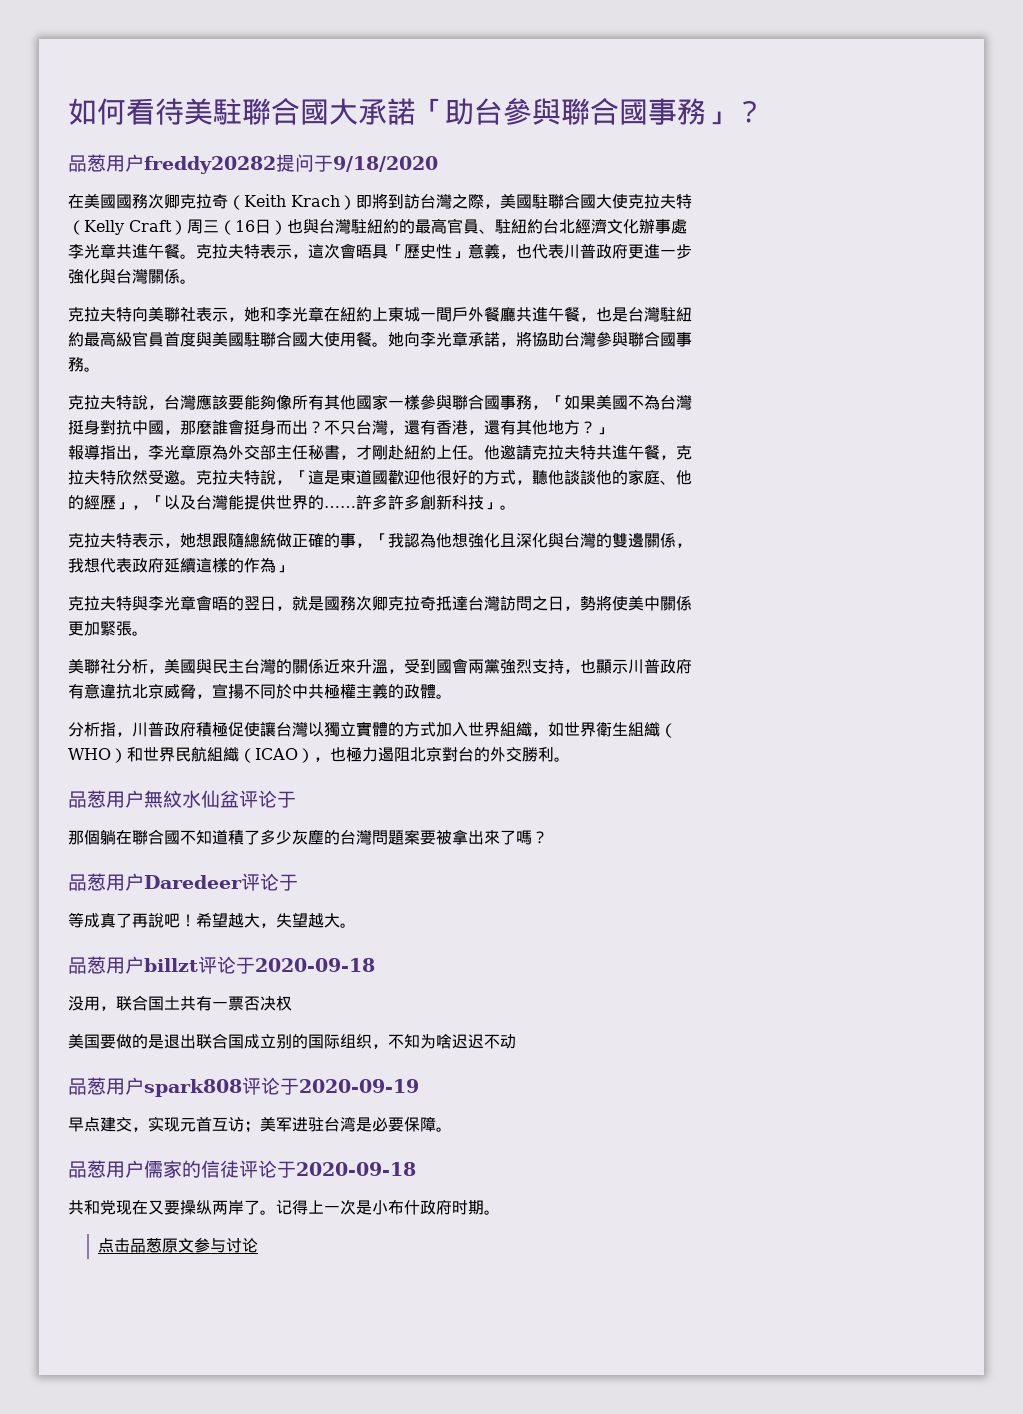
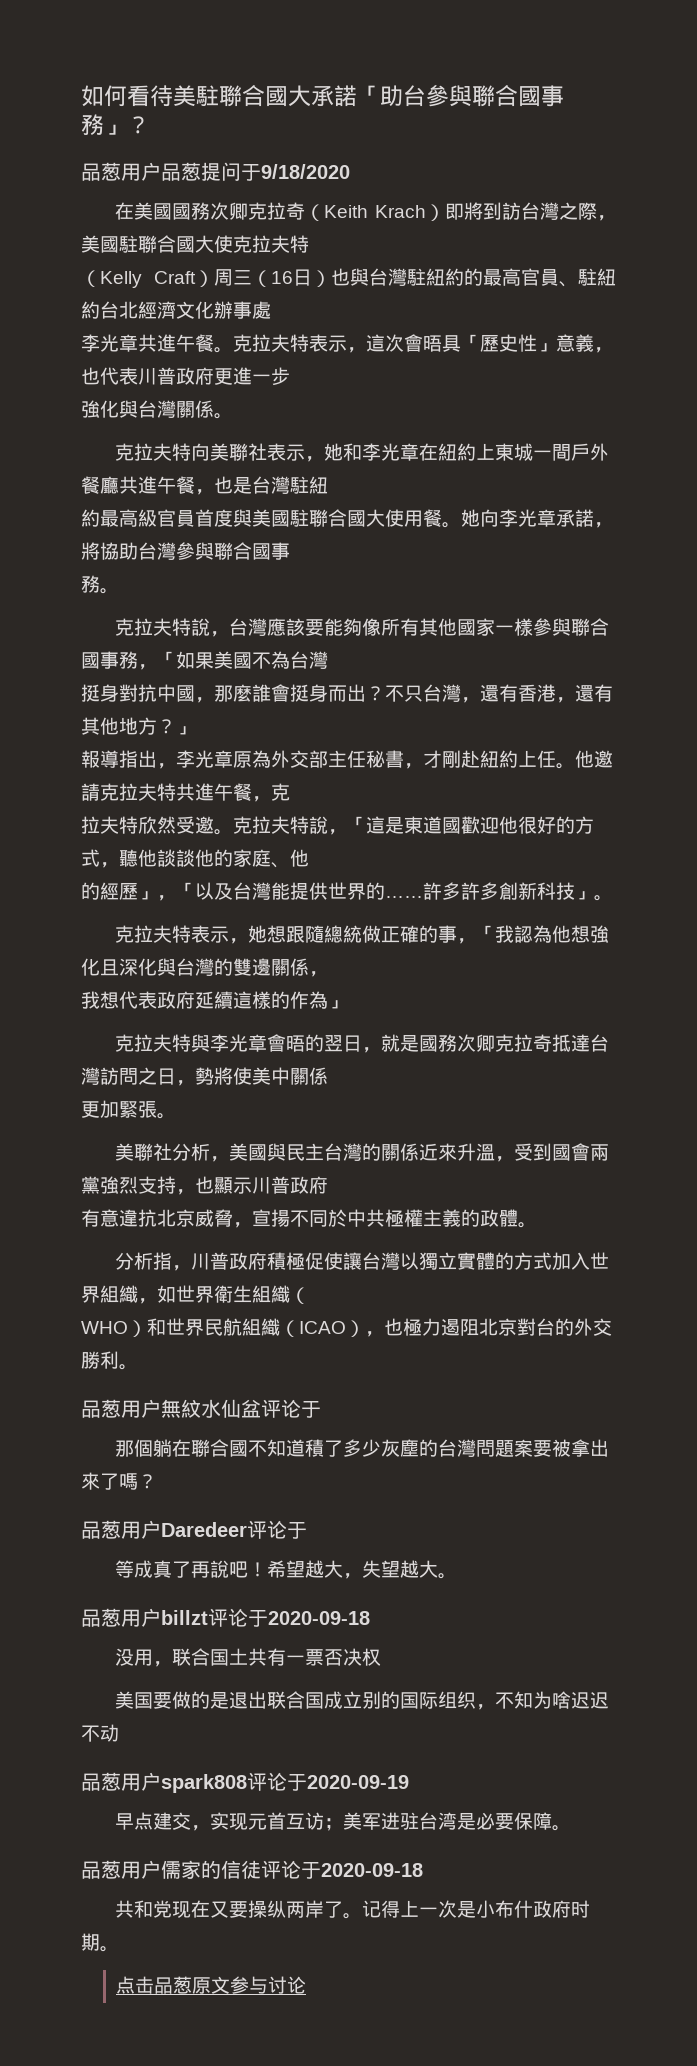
[144,156,276,174] freddy20282 -> [161,162,201,181] 品葱

